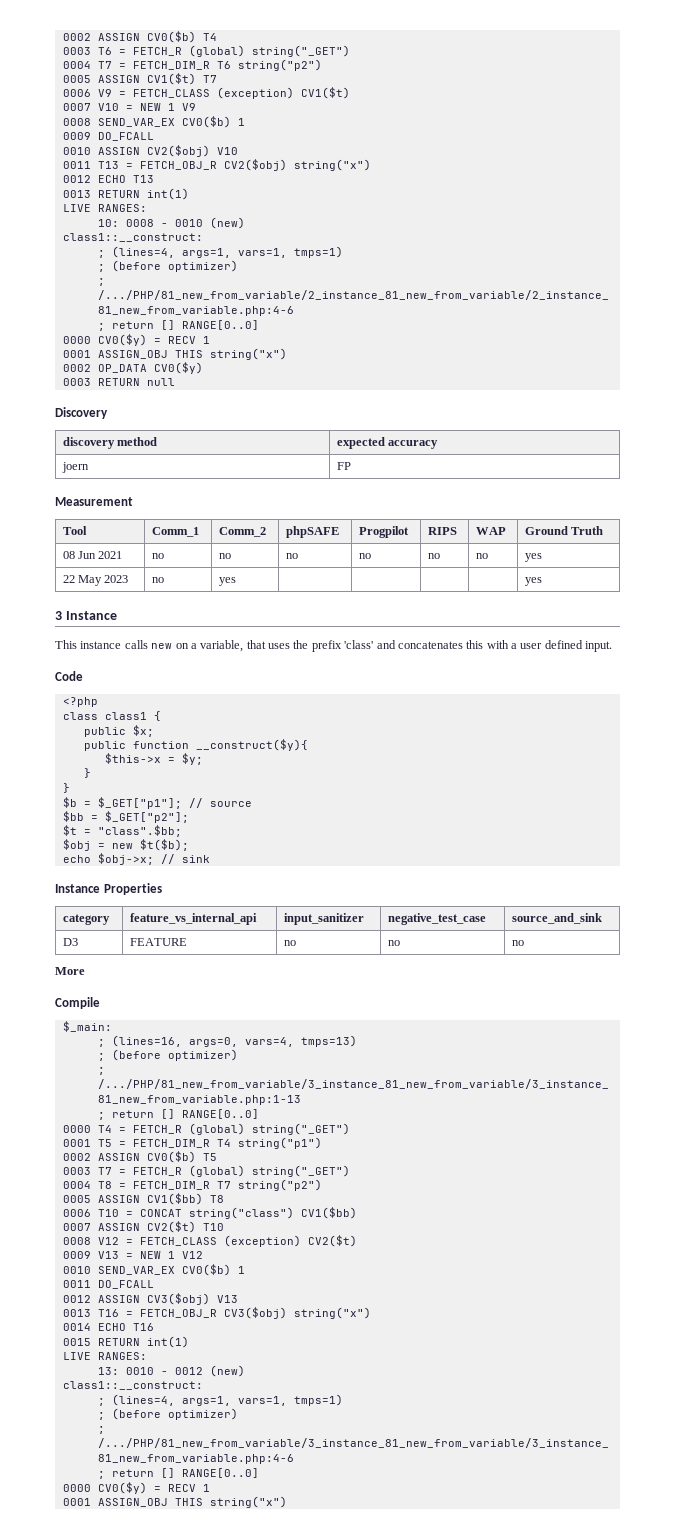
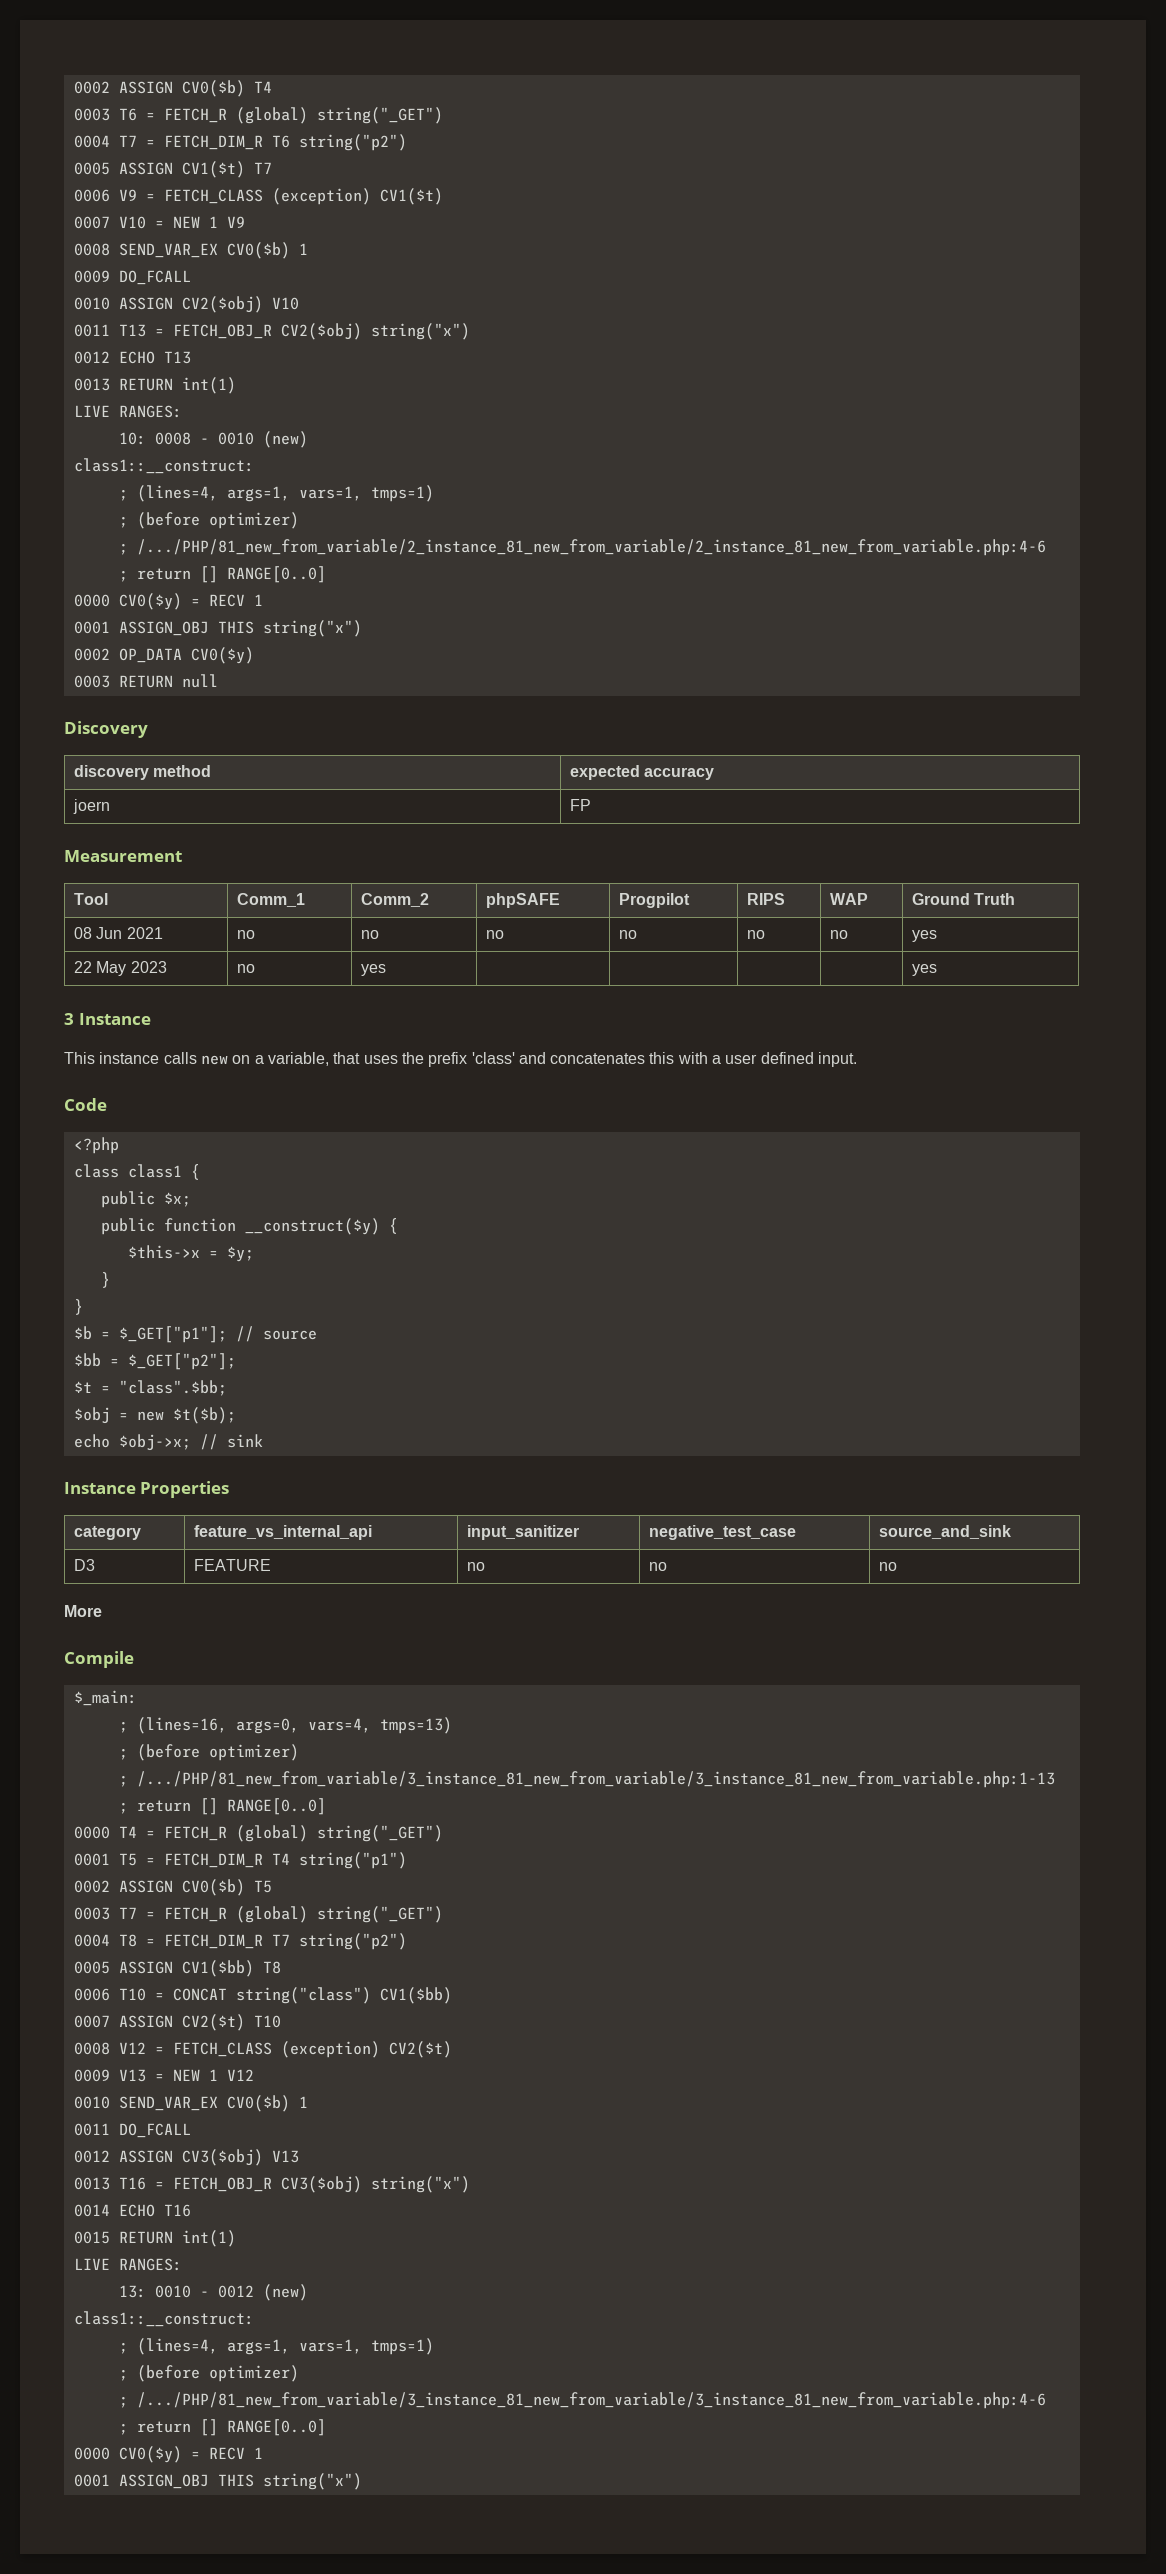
[195,739,308,751] __construct($y){ -> [244,1218,398,1235] __construct($y) {

